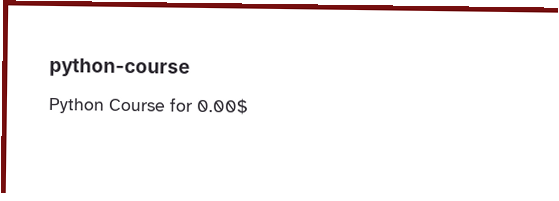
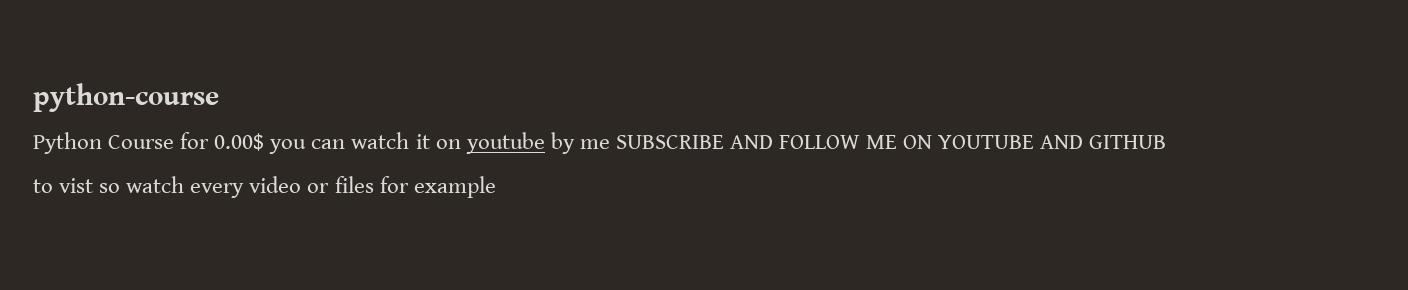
(249, 106) none -> [269,132,1167,154] [33,176,496,198] you can watch it on youtube by me SUBSCRIBE AND FOLLOW ME ON YOUTUBE AND GITHUB // to vist so watch every video or files for example

